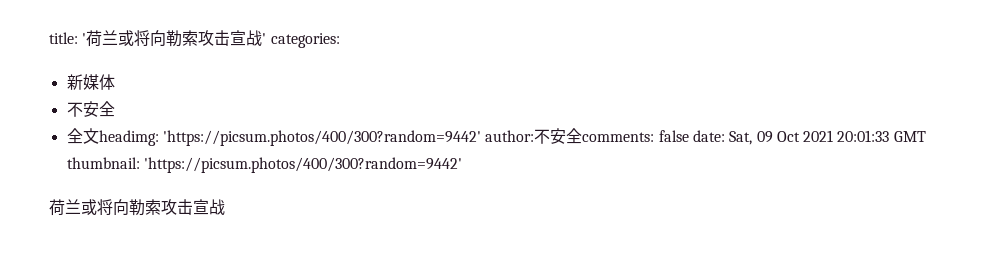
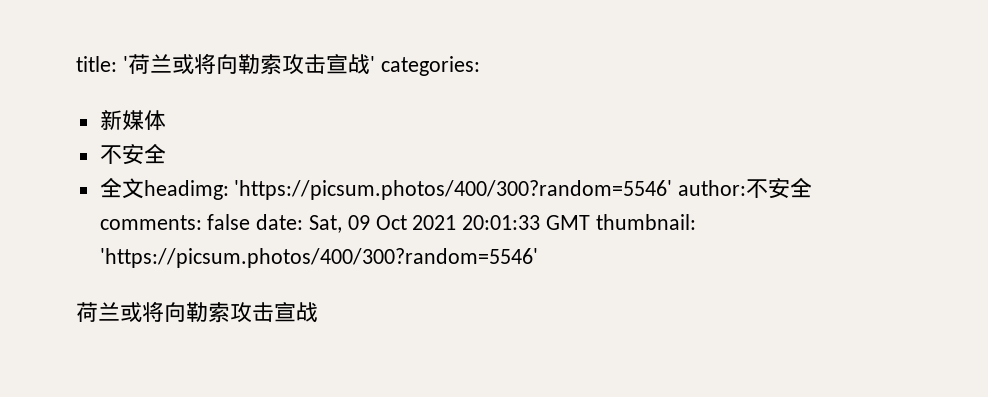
[162,130,481,146] 'https://picsum.photos/400/300?random=9442' -> [234,180,673,200] 'https://picsum.photos/400/300?random=5546'
[143,157,462,173] 'https://picsum.photos/400/300?random=9442' -> [99,248,538,268] 'https://picsum.photos/400/300?random=5546'

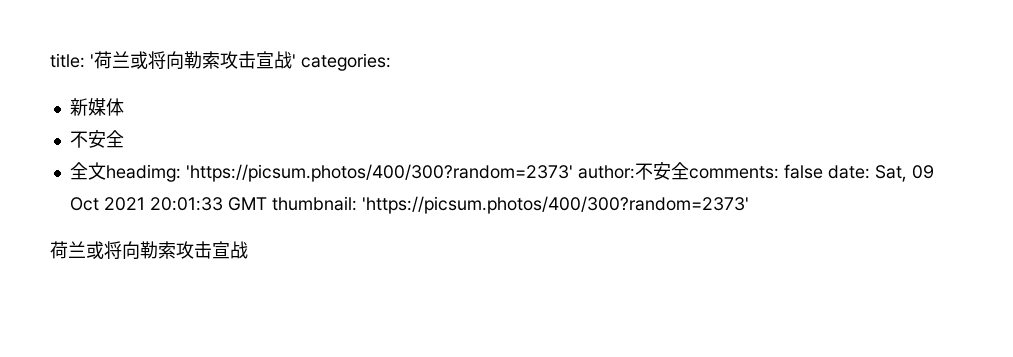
[234,180,673,200] 'https://picsum.photos/400/300?random=5546' -> [185,164,573,182] 'https://picsum.photos/400/300?random=2373'
[99,248,538,268] 'https://picsum.photos/400/300?random=5546' -> [361,196,749,214] 'https://picsum.photos/400/300?random=2373'

